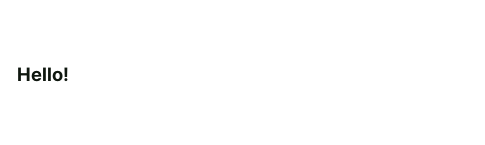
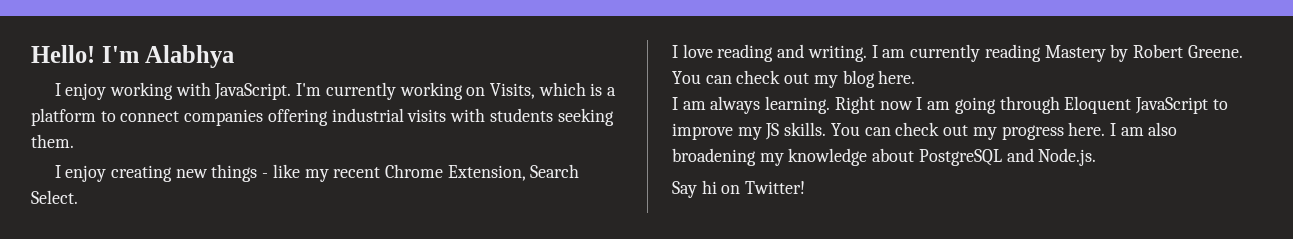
(69, 74) none -> [101,45,235,68] [54,82,617,100] [31,108,614,126] [31,134,74,148] [54,164,580,182] [31,190,78,204] [672,44,1243,62] [672,70,916,88] [672,96,1228,114] [672,122,1178,140] [672,148,1097,166] [672,180,806,198] I'm Alabhya // I enjoy working with JavaScript. I'm currently working on Visits, which is a platform to connect companies offering industrial visits with students seeking them. // I enjoy creating new things - like my recent Chrome Extension, Search Select. // I love reading and writing. I am currently reading Mastery by Robert Greene. You can check out my blog here. // I am always learning. Right now I am going through Eloquent JavaScript to improve my JS skills. You can check out my progress here. I am also broadening my knowledge about PostgreSQL and Node.js. // Say hi on Twitter!

